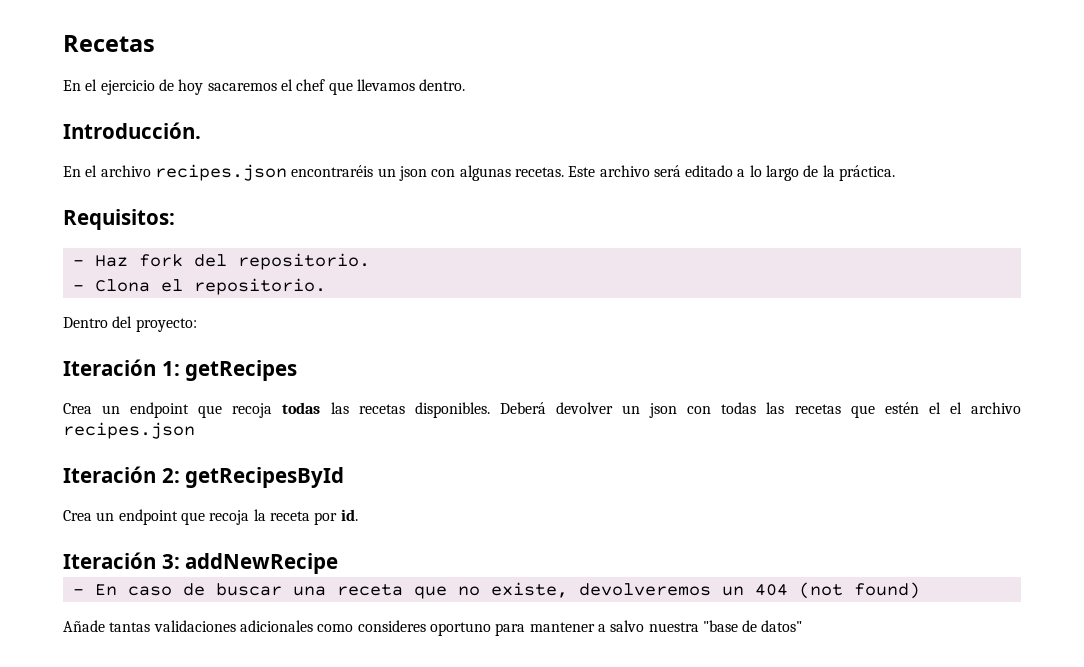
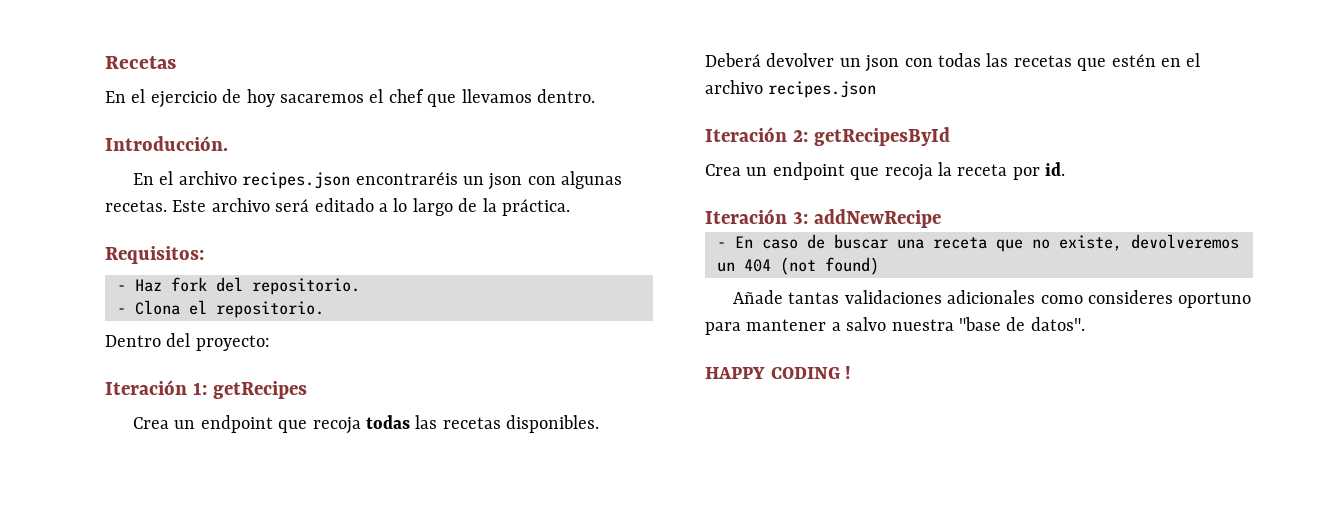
[928,402,941,414] el -> [1161,58,1181,67] en
[761,620,803,632] datos" -> [1030,317,1085,331] [705,366,852,379] datos". // HAPPY CODING !

